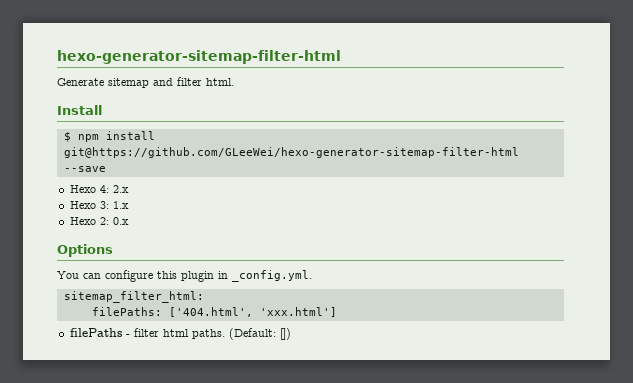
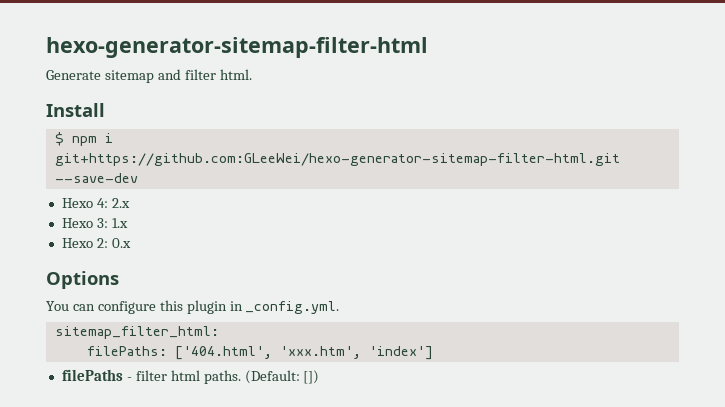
[105,131,155,140] [63,147,519,158] [63,166,106,172] install git@https://github.com/GLeeWei/hexo-generator-sitemap-filter-html --save -> [104,133,113,143] [54,153,620,166] [54,173,138,183] i git+https://github.com:GLeeWei/hexo-generator-sitemap-filter-html.git --save-dev
[259,307,337,317] 'xxx.html'] -> [279,346,433,360] 'xxx.htm', 'index']

